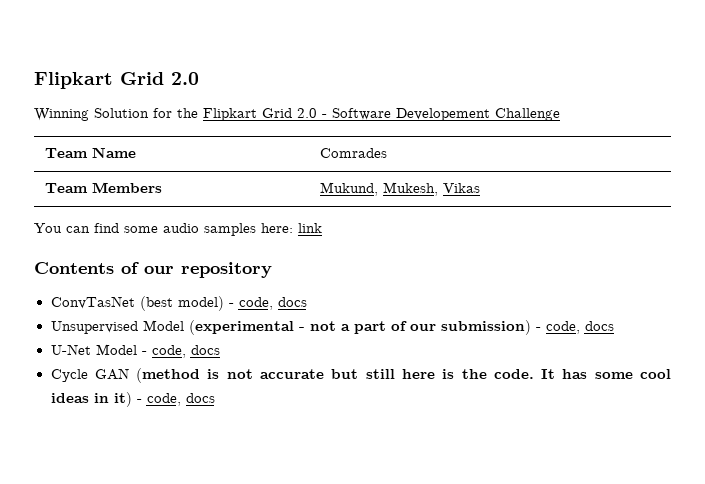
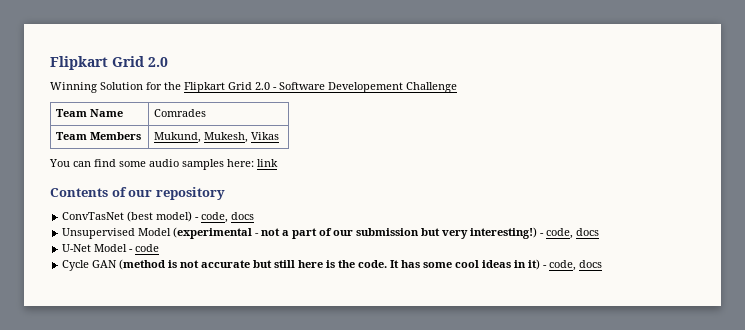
[440,320,531,335] submission) -> [356,227,538,239] submission but very interesting!)
[151,345,220,358] code, docs -> [135,244,160,252] code

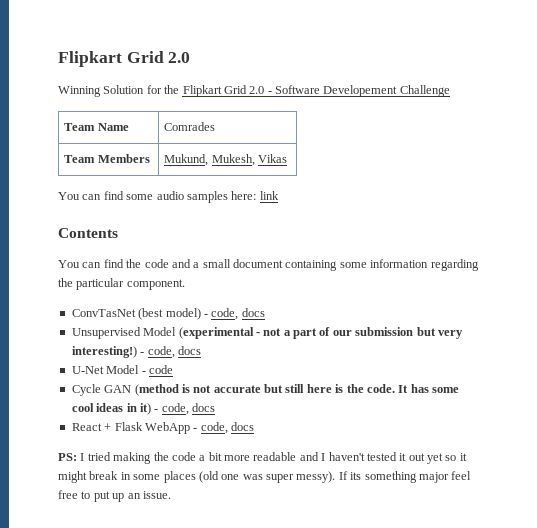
[111,187,225,200] of our repository -> [58,259,479,271] [58,278,185,290] // You can find the code and a small document containing some information regarding the particular component.
(603, 264) none -> [71,422,254,434] [58,452,467,464] [58,471,472,483] [58,490,171,502] // React + Flask WebApp - code, docs // PS: I tried making the code a bit more readable and I haven't tested it out yet so it might break in some places (old one was super messy). If its something major feel free to put up an issue.

